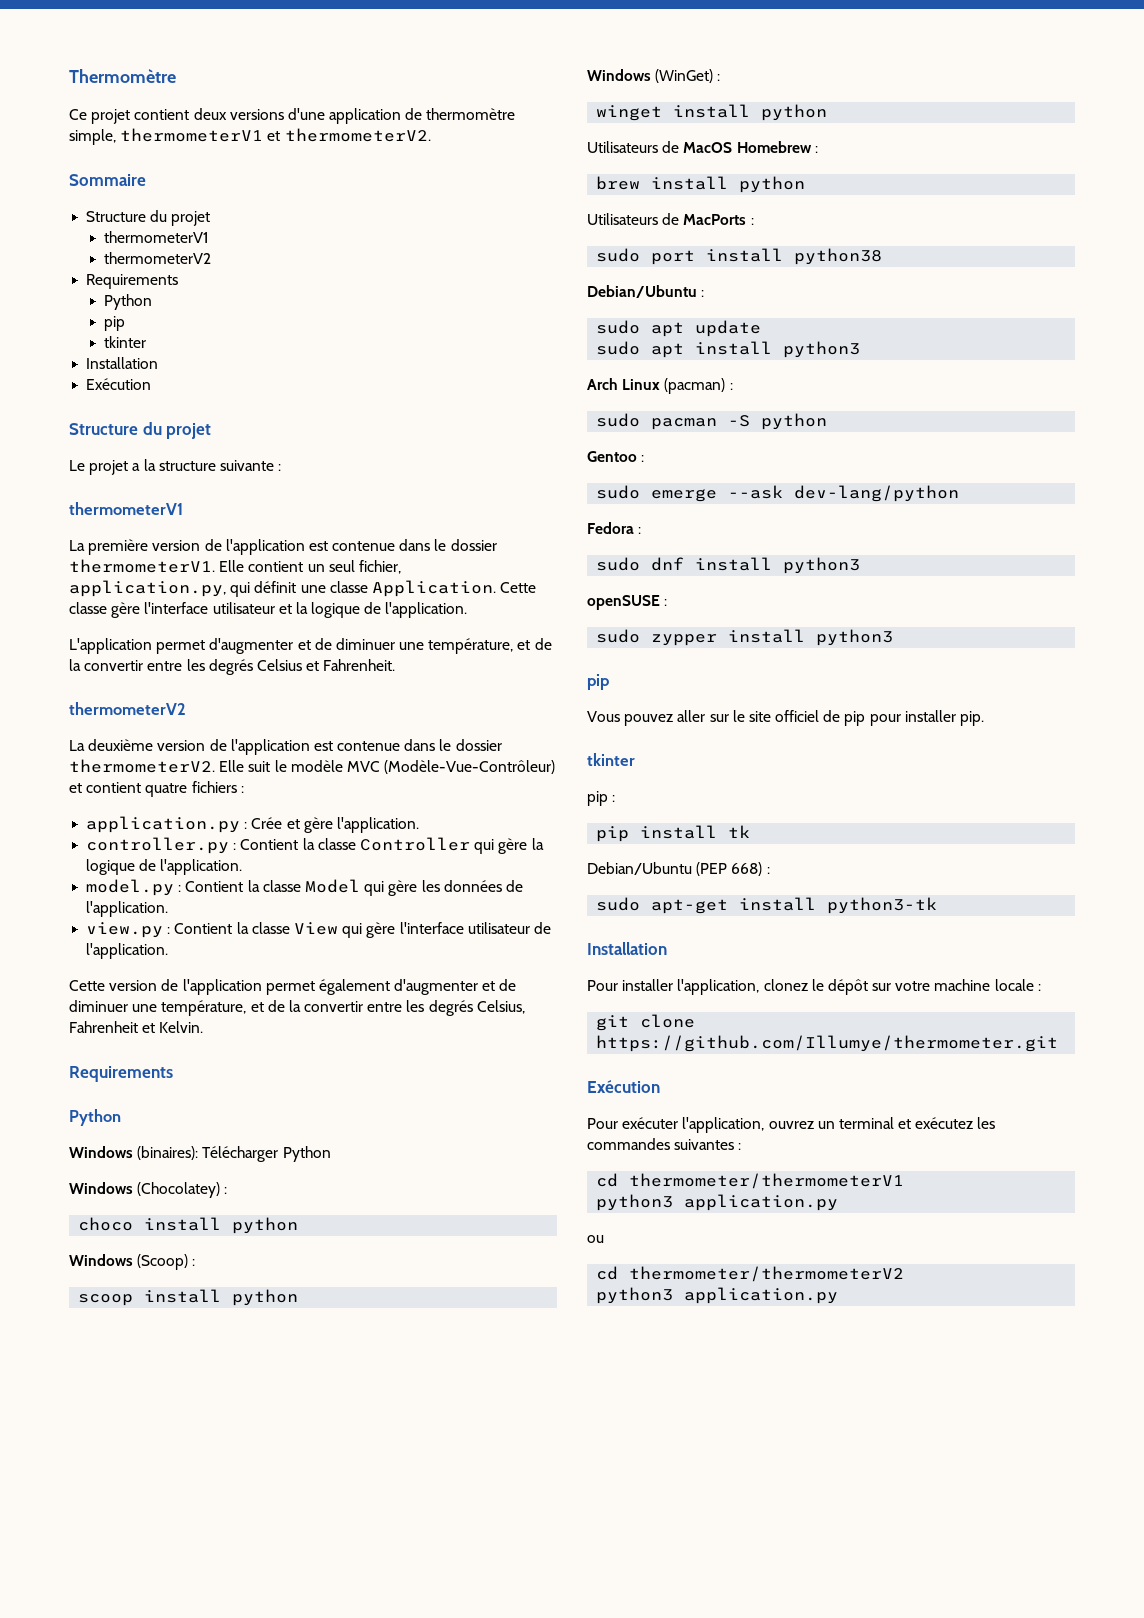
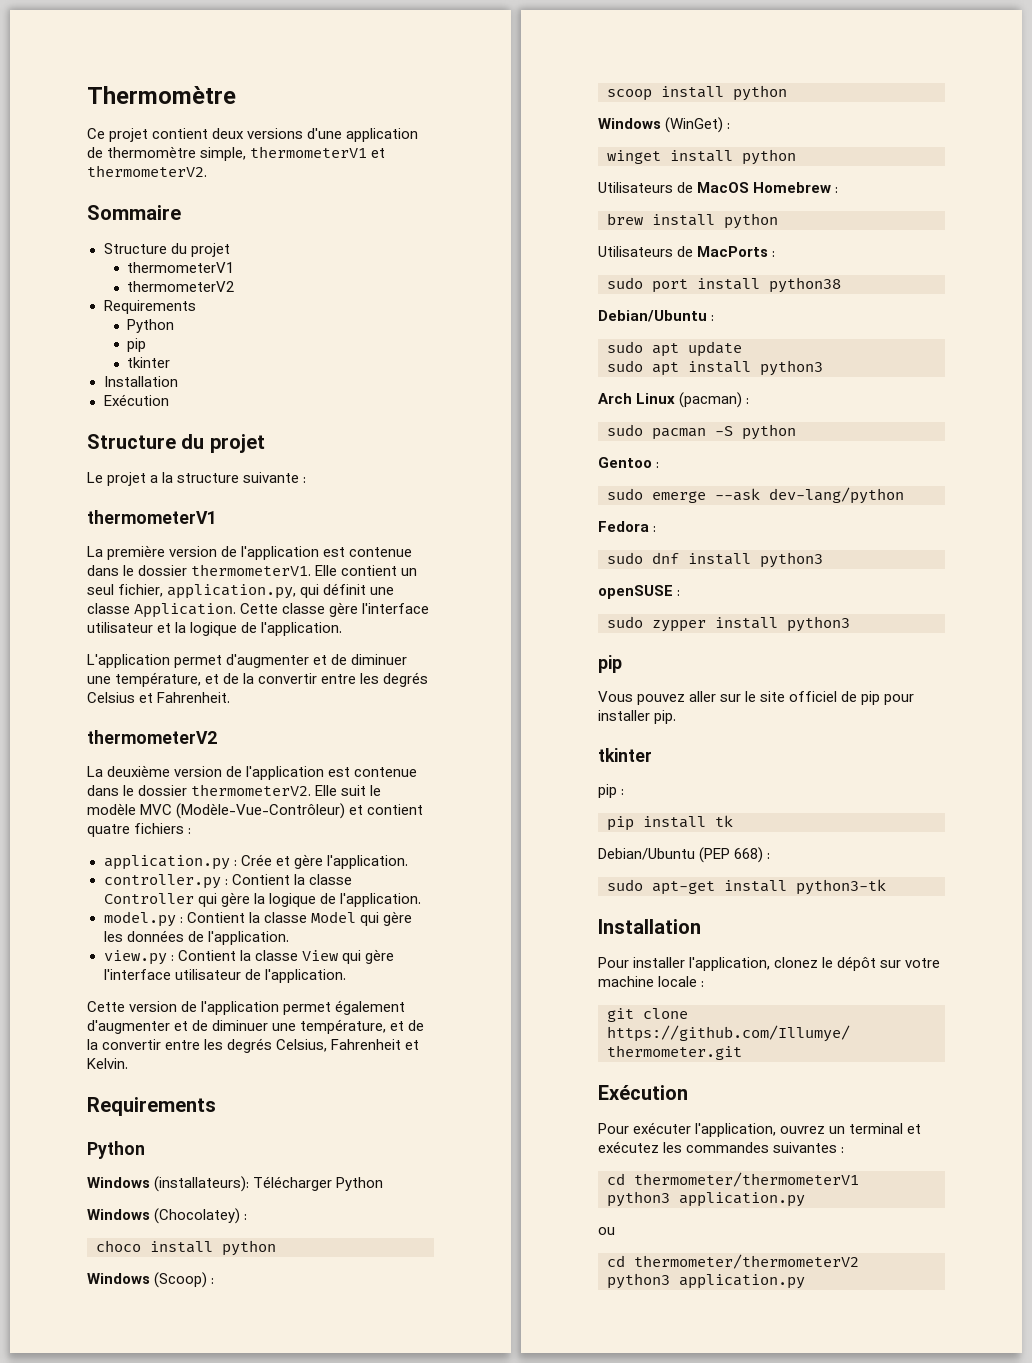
[137,1146,199,1160] (binaires): -> [154,1176,250,1192] (installateurs):

